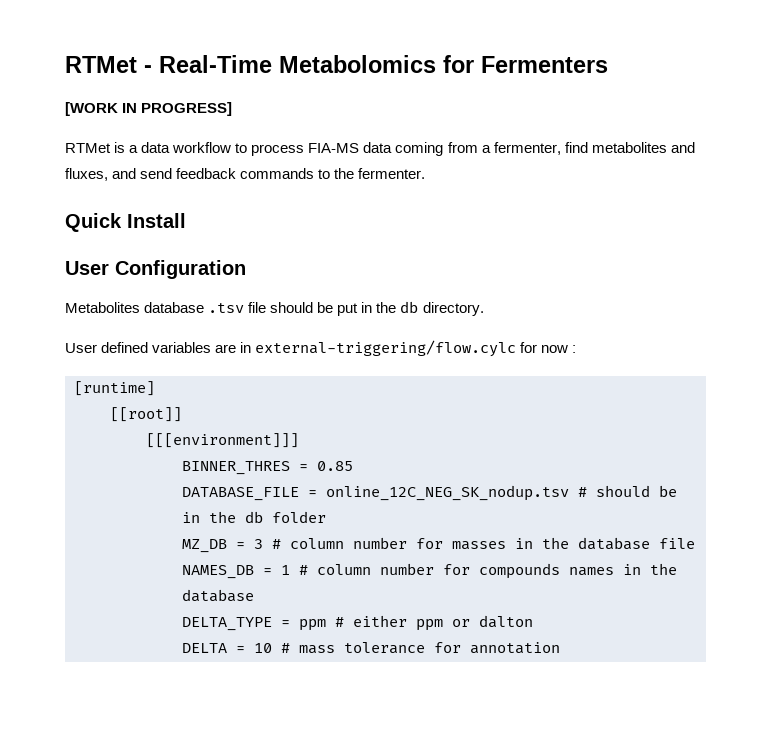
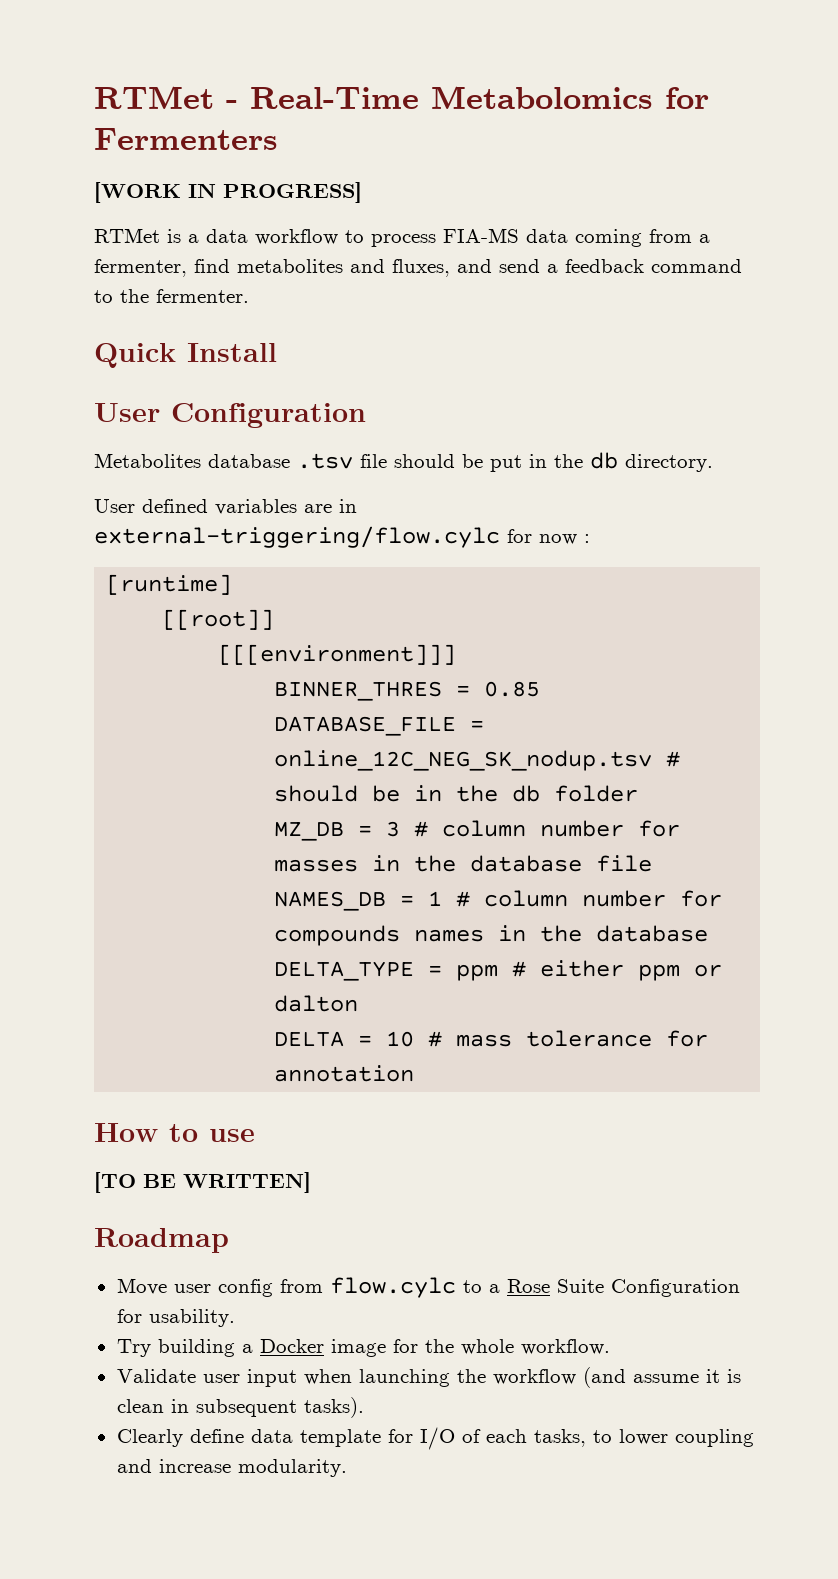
[176,168,315,179] feedback commands -> [547,259,742,273] a feedback command
(560, 648) none -> [94,1123,255,1142] [94,1172,311,1193] [94,1228,229,1253] [116,1277,740,1298] [116,1309,235,1327] [116,1339,610,1357] [116,1367,741,1388] [116,1397,364,1418] [116,1427,754,1450] [116,1459,347,1477] // How to use // [TO BE WRITTEN] // Roadmap // Move user config from flow.cylc to a Rose Suite Configuration for usability. // Try building a Docker image for the whole workflow. // Validate user input when launching the workflow (and assume it is clean in subsequent tasks). // Clearly define data template for I/O of each tasks, to lower coupling and increase modularity.

